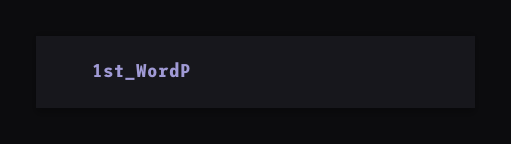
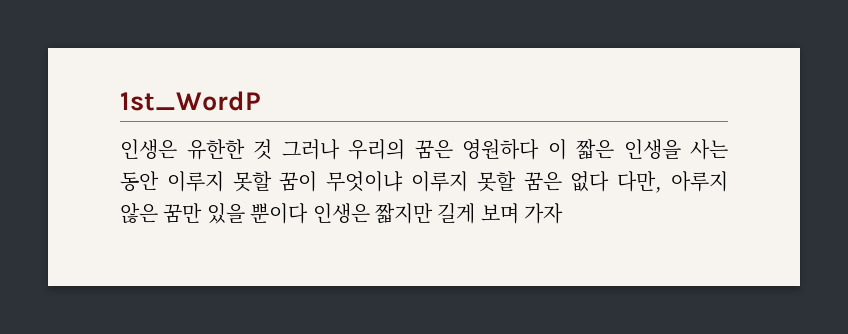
(191, 71) none -> [120,139,728,160] [120,171,728,193] [120,203,564,224] // 인생은 유한한 것 그러나 우리의 꿈은 영원하다 이 짧은 인생을 사는 동안 이루지 못할 꿈이 무엇이냐 이루지 못할 꿈은 없다 다만, 아루지 않은 꿈만 있을 뿐이다 인생은 짧지만 길게 보며 가자

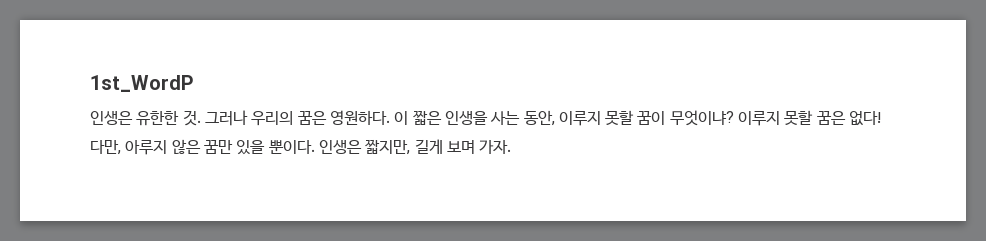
[253,139,272,160] 것 -> [182,110,201,126] 것.
[462,139,539,160] 영원하다 -> [329,110,390,125] 영원하다.
[120,171,159,192] 동안 -> [523,110,555,126] 동안,
[326,171,404,192] 무엇이냐 -> [669,110,734,126] 무엇이냐?
[570,171,610,192] 없다 -> [849,111,882,126] 없다!
[250,203,433,224] 뿐이다 인생은 짧지만 -> [268,139,411,155] 뿐이다. 인생은 짧지만,
[524,203,564,224] 가자 -> [479,140,512,154] 가자.

